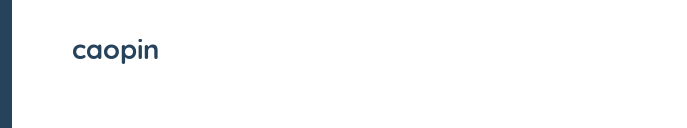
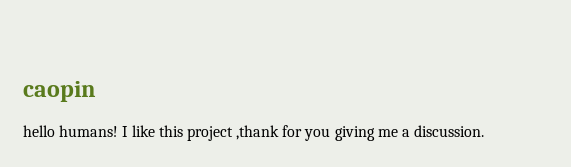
(159, 51) none -> [23,125,485,141] // hello humans! I like this project ,thank for you giving me a discussion.

